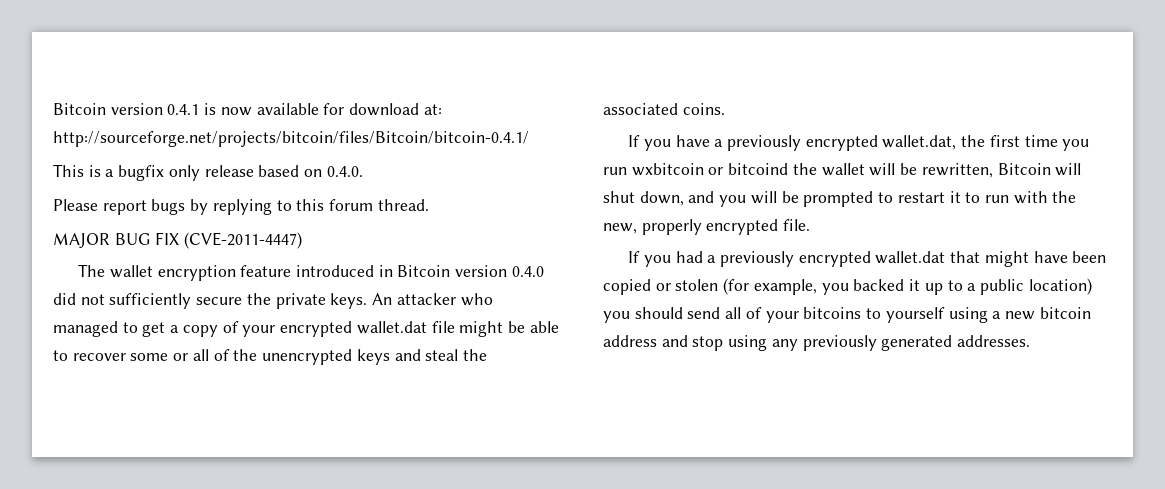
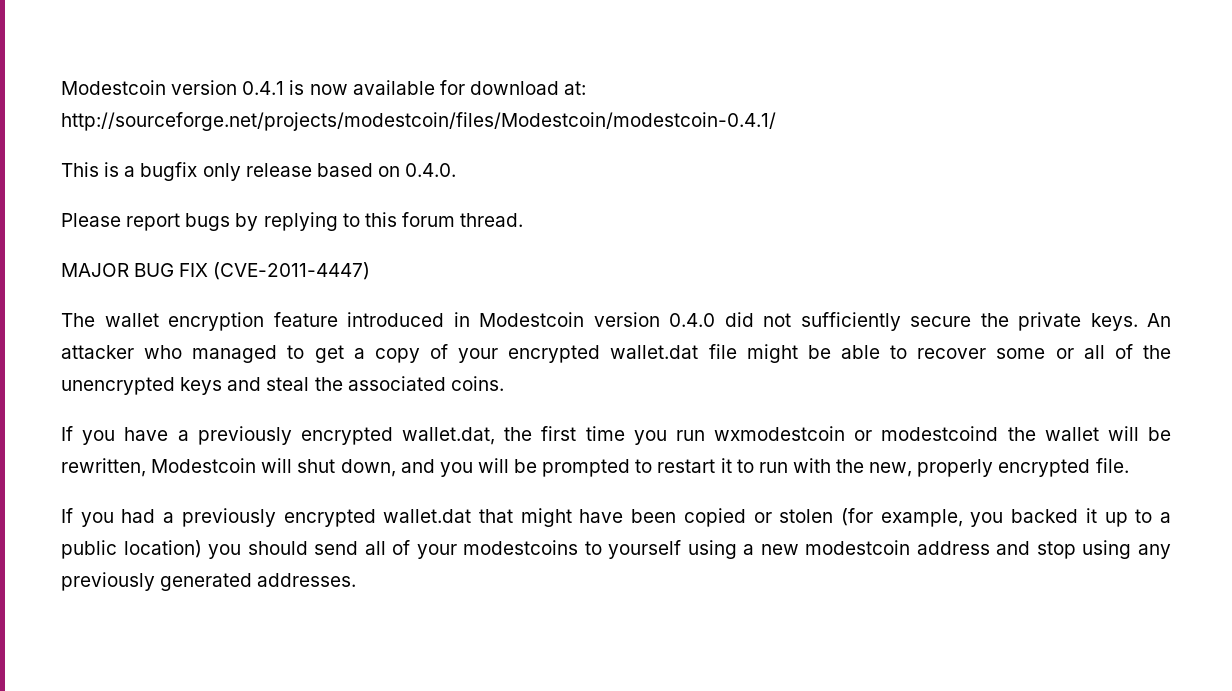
[53,103,106,115] Bitcoin -> [61,80,166,95] Modestcoin
[53,131,529,147] http://sourceforge.net/projects/bitcoin/files/Bitcoin/bitcoin-0.4.1/ -> [61,112,776,131] http://sourceforge.net/projects/modestcoin/files/Modestcoin/modestcoin-0.4.1/
[397,265,451,277] Bitcoin -> [479,312,584,327] Modestcoin
[631,163,789,176] wxbitcoin or bitcoind -> [714,426,999,441] wxmodestcoin or modestcoind
[997,163,1051,175] Bitcoin -> [151,458,257,473] Modestcoin
[803,307,862,319] bitcoins -> [463,540,579,555] modestcoins
[1039,307,1091,319] bitcoin -> [805,540,911,555] modestcoin

